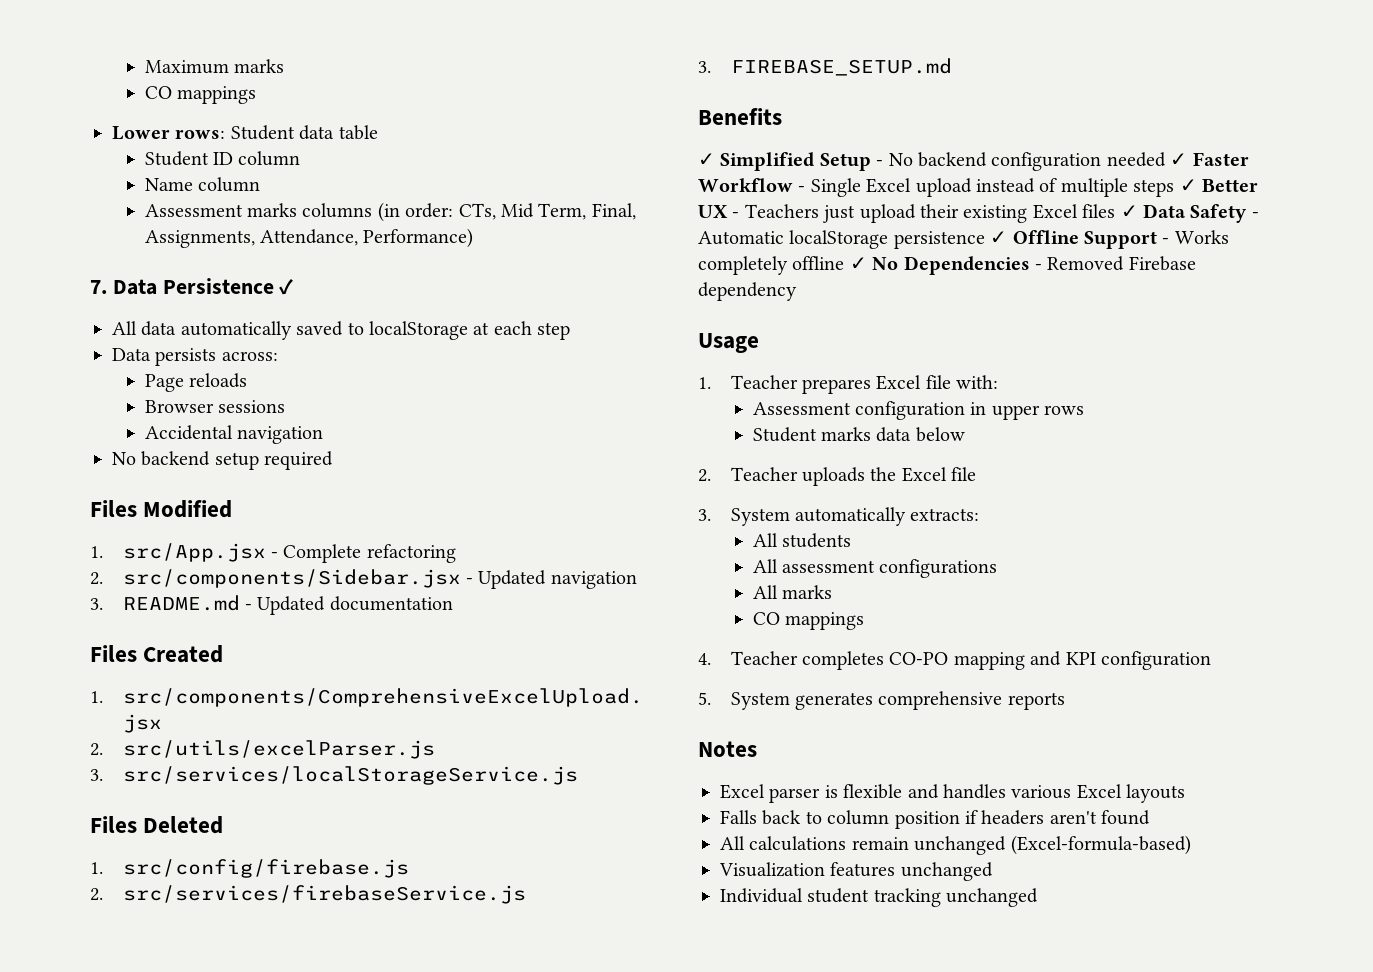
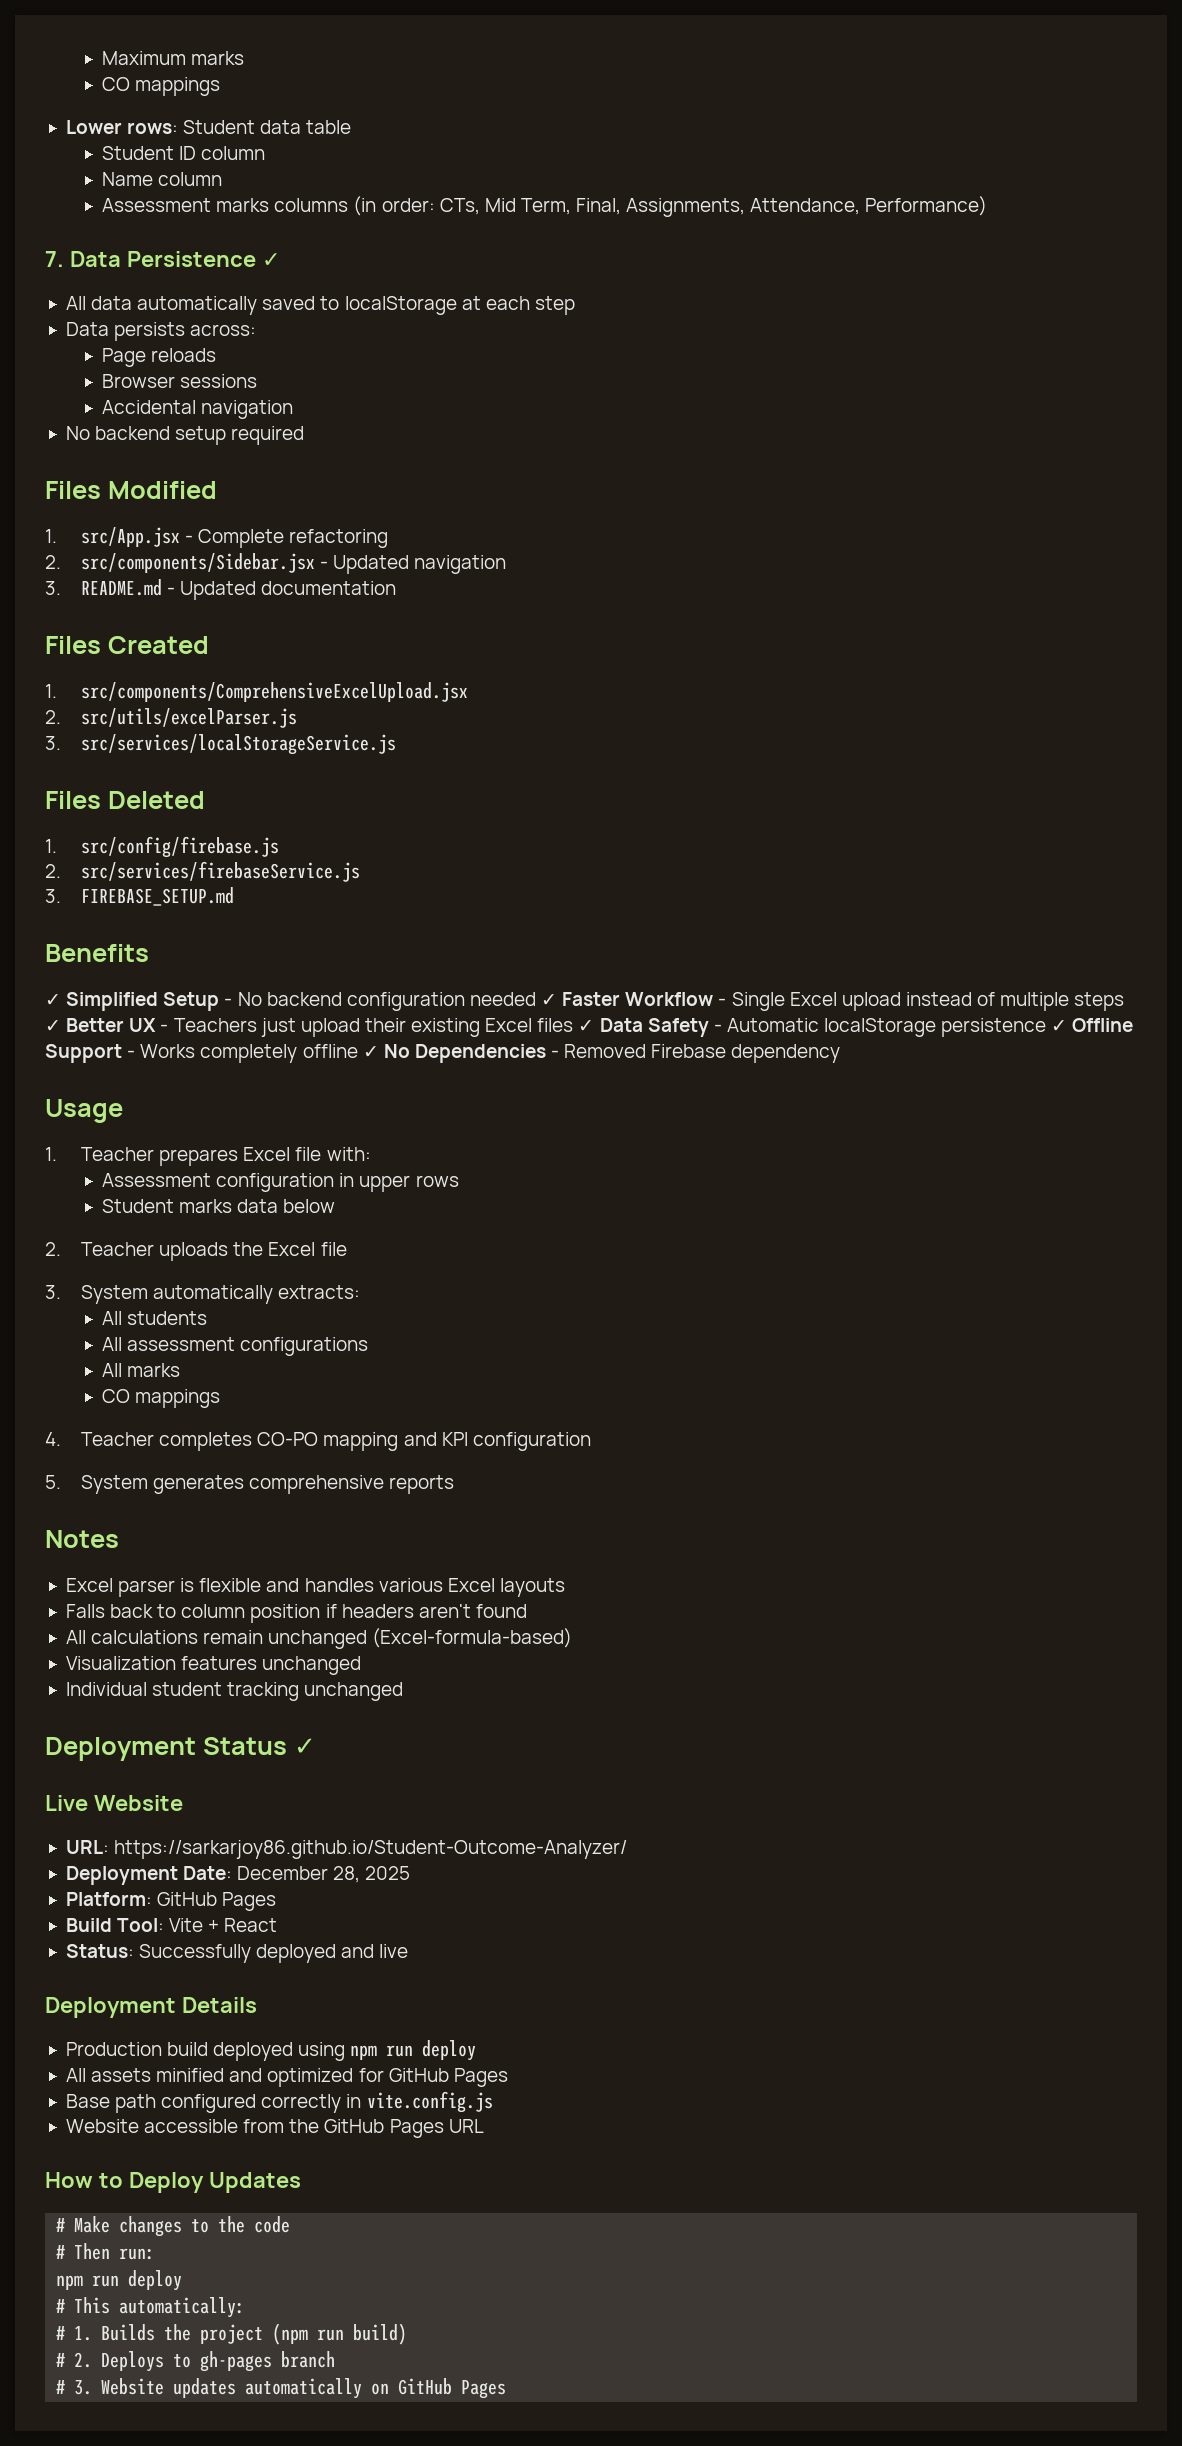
(1039, 897) none -> [45,1737,316,1761] [45,1795,183,1811] [65,1840,628,1859] [65,1866,411,1885] [65,1892,277,1911] [65,1918,278,1932] [65,1944,409,1963] [45,1997,257,2018] [65,2040,477,2061] [65,2068,508,2087] [65,2091,493,2113] [65,2119,484,2138] [45,2172,301,2193] [56,2216,291,2237] [56,2243,156,2260] [56,2270,183,2291] [56,2297,246,2318] [56,2323,408,2345] [56,2351,336,2372] [56,2378,507,2399] // Deployment Status ✓ // Live Website // URL: https://sarkarjoy86.github.io/Student-Outcome-Analyzer/ // Deployment Date: December 28, 2025 // Platform: GitHub Pages // Build Tool: Vite + React // Status: Successfully deployed and live // Deployment Details // Production build deployed using npm run deploy // All assets minified and optimized for GitHub Pages // Base path configured correctly in vite.config.js // Website accessible from the GitHub Pages URL // How to Deploy Updates // # Make changes to the code // # Then run: // npm run deploy // # This automatically: // # 1. Builds the project (npm run build) // # 2. Deploys to gh-pages branch // # 3. Website updates automatically on GitHub Pages

